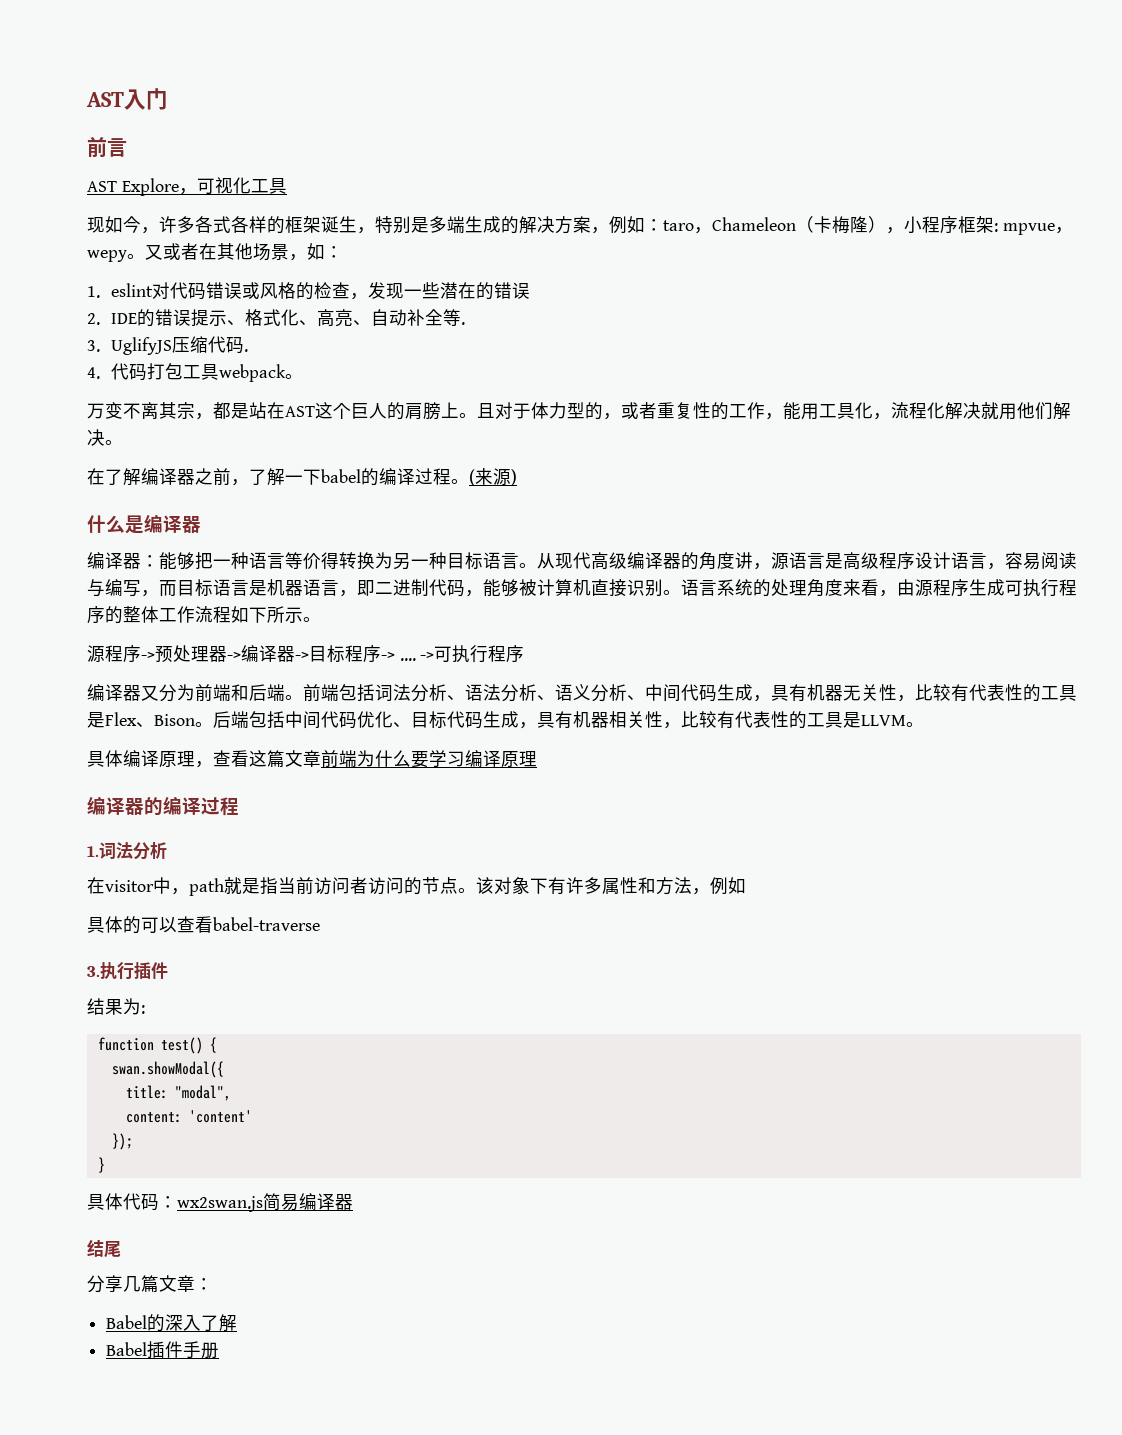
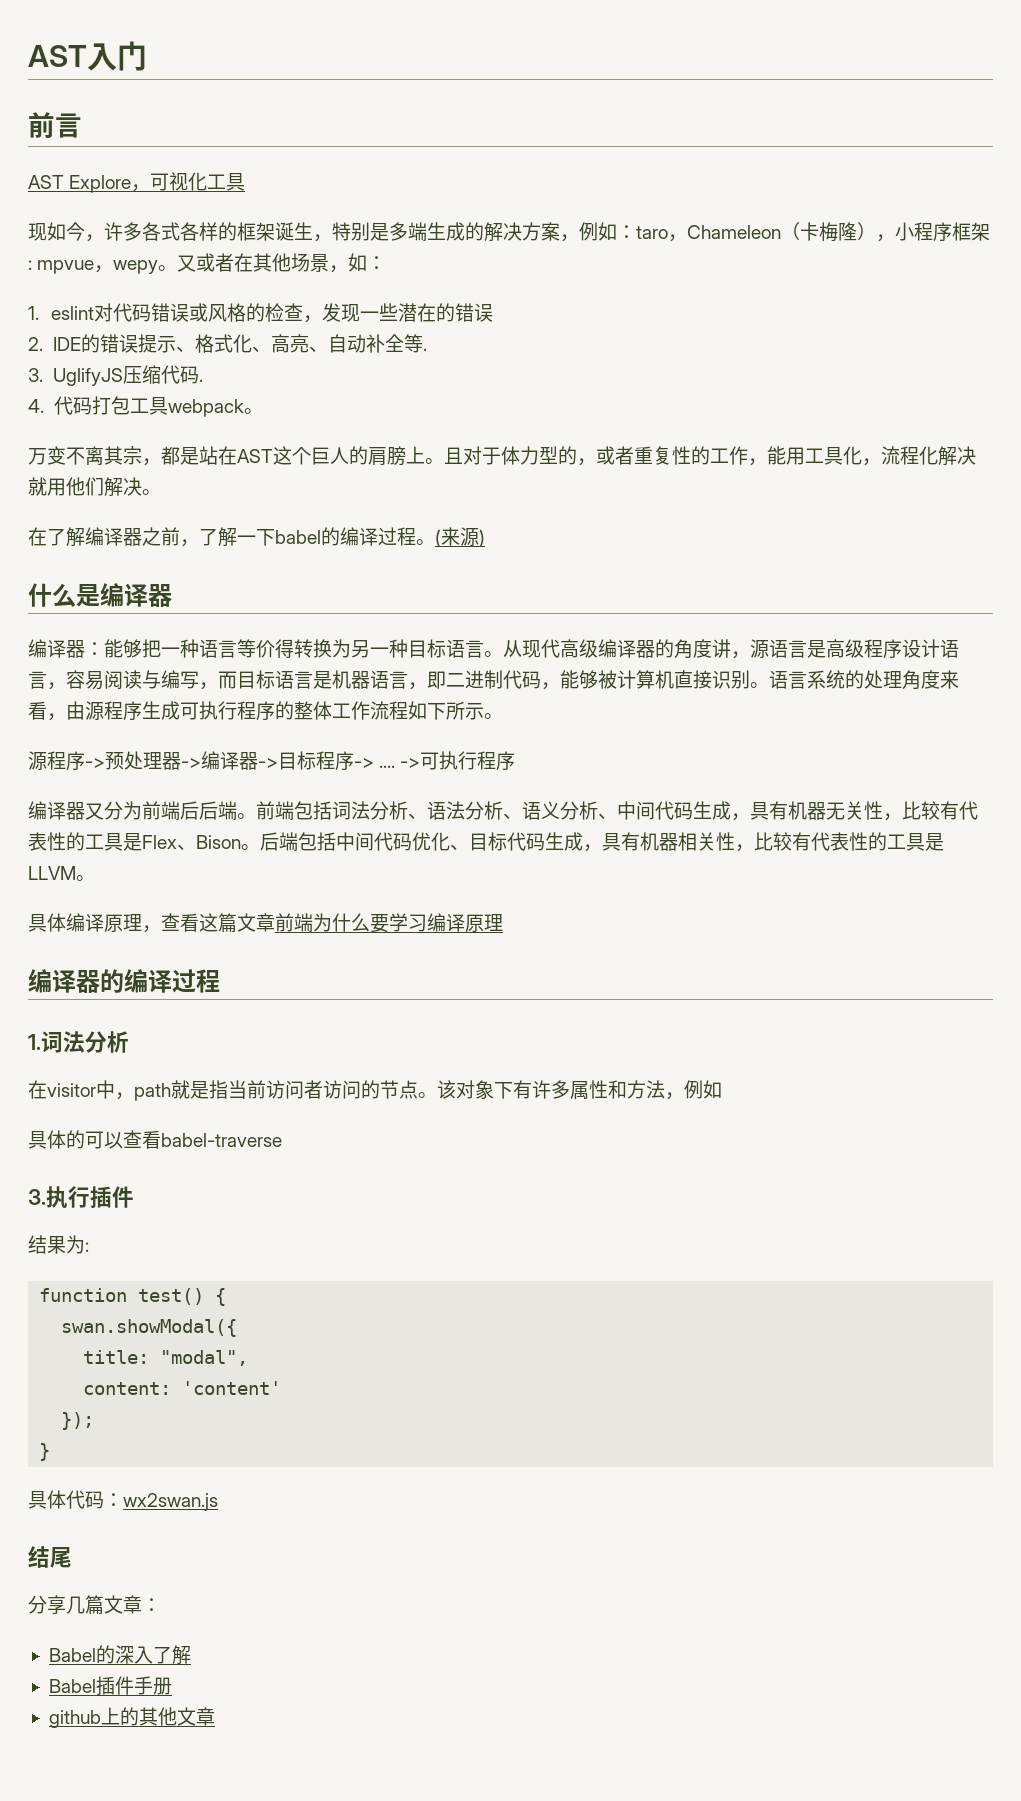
[231,684,249,701] 和 -> [180,801,199,820] 后
[263,1193,353,1211] 简易编译器 -> (218, 1502) none
(220, 1350) none -> [48,1707,215,1728] // github上的其他文章

